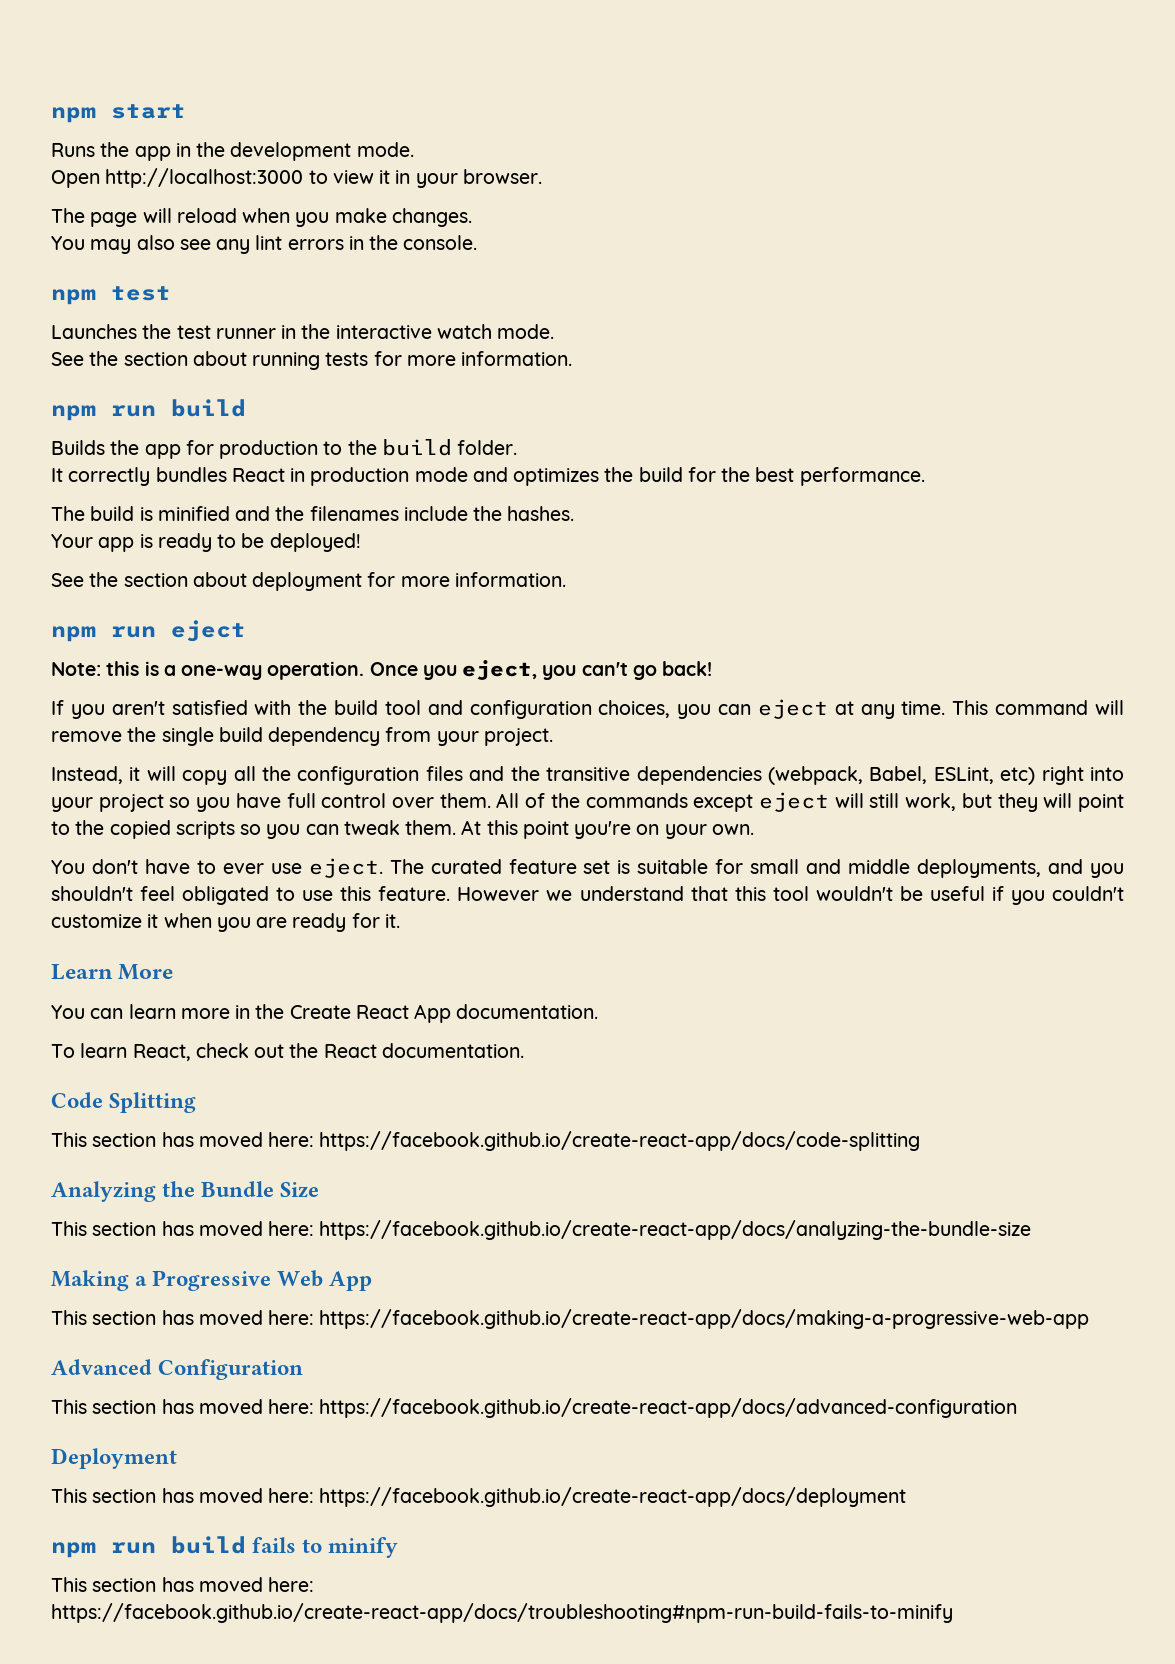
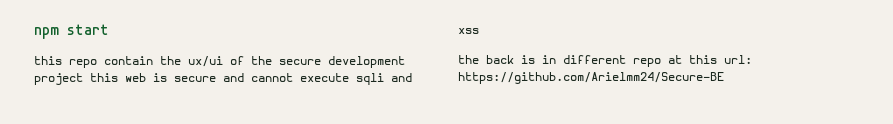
[51,142,414,161] [51,168,542,188] [51,208,472,227] [51,235,478,254] [51,286,171,305] [51,324,555,339] [51,351,573,370] [51,399,246,421] [51,439,518,459] [51,467,925,486] [51,506,575,521] [51,533,361,552] [51,572,566,591] [51,620,246,642] [51,660,713,680] [51,699,1125,719] [51,727,553,746] [51,766,1124,785] [51,792,1124,812] [51,820,754,839] [51,858,1124,878] [51,886,1124,905] [51,913,400,932] [51,964,174,980] [51,1004,599,1023] [51,1043,524,1061] [51,1092,197,1113] [51,1131,921,1151] [51,1181,320,1202] [51,1220,1032,1240] [51,1270,373,1291] [51,1309,1090,1329] [51,1359,304,1380] [51,1398,1018,1418] [51,1448,177,1469] [51,1487,907,1507] [51,1536,399,1558] [51,1577,315,1592] [51,1603,953,1623] Runs the app in the development mode. // Open http://localhost:3000 to view it in your browser. // The page will reload when you make changes. // You may also see any lint errors in the console. // npm test // Launches the test runner in the interactive watch mode. // See the section about running tests for more information. // npm run build // Builds the app for production to the build folder. // It correctly bundles React in production mode and optimizes the build for the best performance. // The build is minified and the filenames include the hashes. // Your app is ready to be deployed! // See the section about deployment for more information. // npm run eject // Note: this is a one-way operation. Once you eject, you can't go back! // If you aren't satisfied with the build tool and configuration choices, you can eject at any time. This command will remove the single build dependency from your project. // Instead, it will copy all the configuration files and the transitive dependencies (webpack, Babel, ESLint, etc) right into your project so you have full control over them. All of the commands except eject will still work, but they will point to the copied scripts so you can tweak them. At this point you're on your own. // You don't have to ever use eject. The curated feature set is suitable for small and middle deployments, and you shouldn't feel obligated to use this feature. However we understand that this tool wouldn't be useful if you couldn't customize it when you are ready for it. // Learn More // You can learn more in the Create React App documentation. // To learn React, check out the React documentation. // Code Splitting // This section has moved here: https://facebook.github.io/create-react-app/docs/code-splitting // Analyzing the Bundle Size // This section has moved here: https://facebook.github.io/create-react-app/docs/analyzing-the-bundle-size // Making a Progressive Web App // This section has moved here: https://facebook.github.io/create-react-app/docs/making-a-progressive-web-app // Advanced Configuration // This section has moved here: https://facebook.github.io/create-react-app/docs/advanced-configuration // Deployment // This section has moved here: https://facebook.github.io/create-react-app/docs/deployment // npm run build fails to minify // This section has moved here: https://facebook.github.io/create-react-app/docs/troubleshooting#npm-run-build-fails-to-minify -> [34,56,405,68] [34,73,412,85] [458,28,479,34] [458,55,752,67] [458,72,724,84] this repo contain the ux/ui of the secure development project this web is secure and cannot execute sqli and xss // the back is in different repo at this url: https://github.com/Arielmm24/Secure-BE

